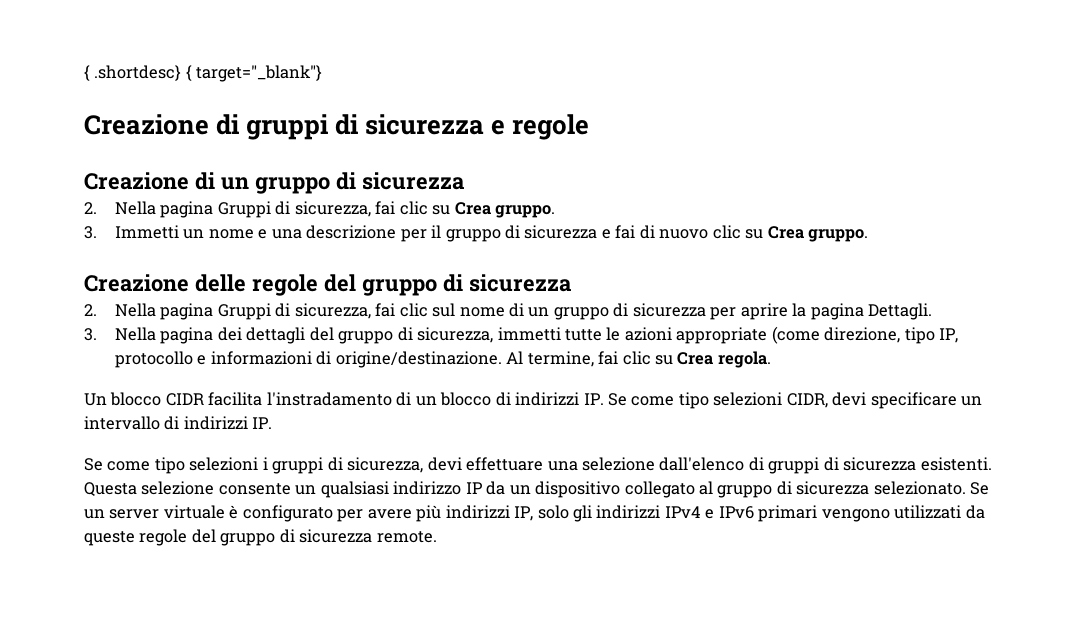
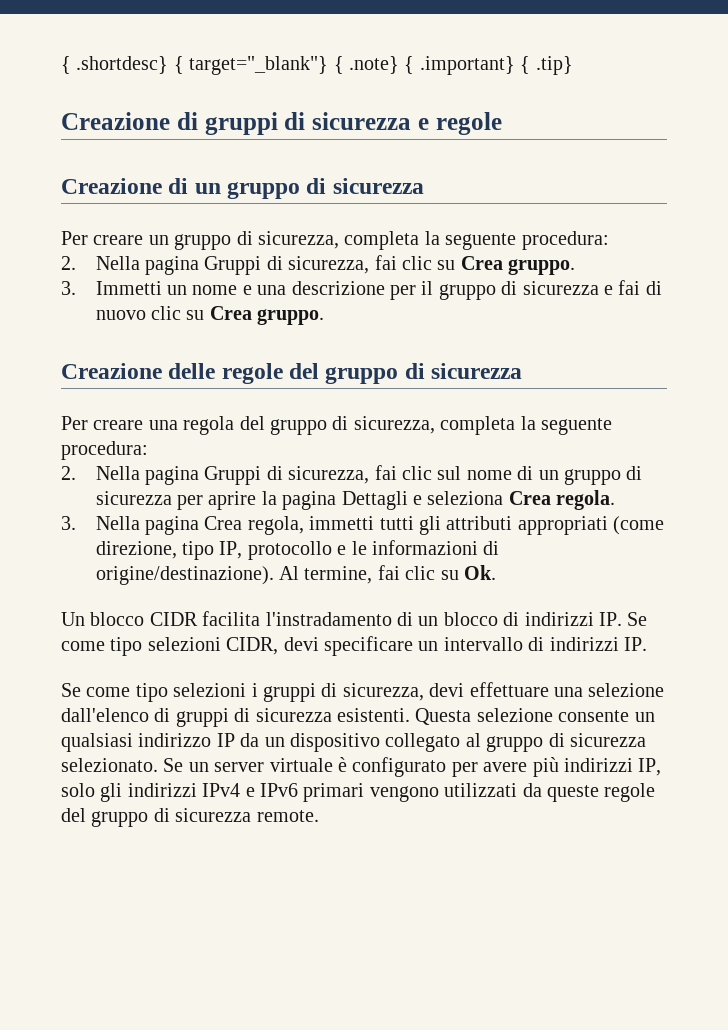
(323, 73) none -> [333,56,573,75] { .note} { .important} { .tip}
(464, 181) none -> [61,231,609,250] // Per creare un gruppo di sicurezza, completa la seguente procedura:
(571, 283) none -> [61,416,612,435] [61,441,148,460] // Per creare una regola del gruppo di sicurezza, completa la seguente procedura:
[868,303,933,320] [84,327,768,344] Dettagli. // 3. Nella pagina dei dettagli del gruppo di sicurezza, immetti tutte le azioni appropriate -> [341,490,616,510] [61,516,608,535] Dettagli e seleziona Crea regola. // 3. Nella pagina Crea regola, immetti tutti gli attributi appropriati
(207, 360) none -> [351,541,367,555] le
[335,351,502,368] origine/destinazione. -> [95,566,274,585] origine/destinazione).
[677,351,771,368] Crea regola. -> [463,565,496,580] Ok.

